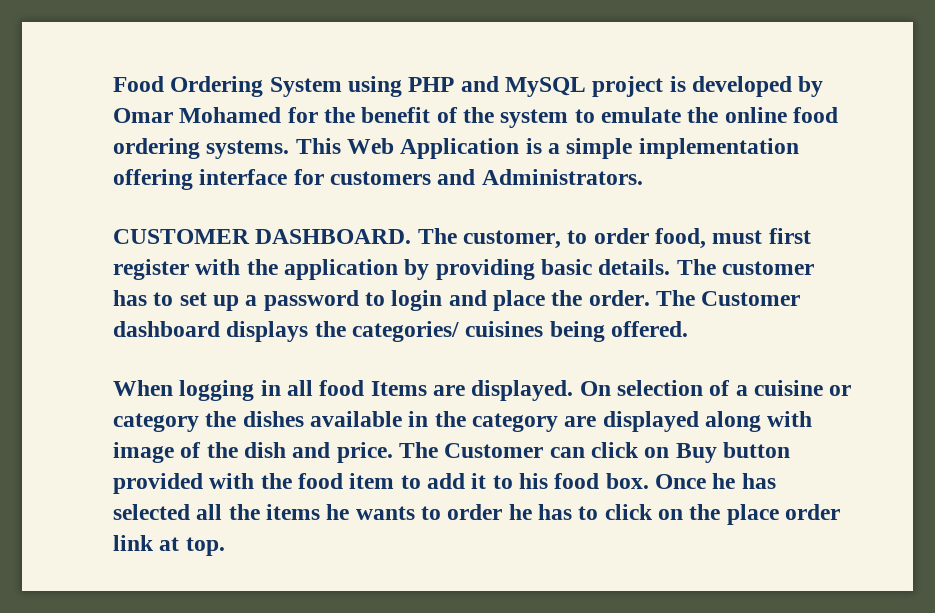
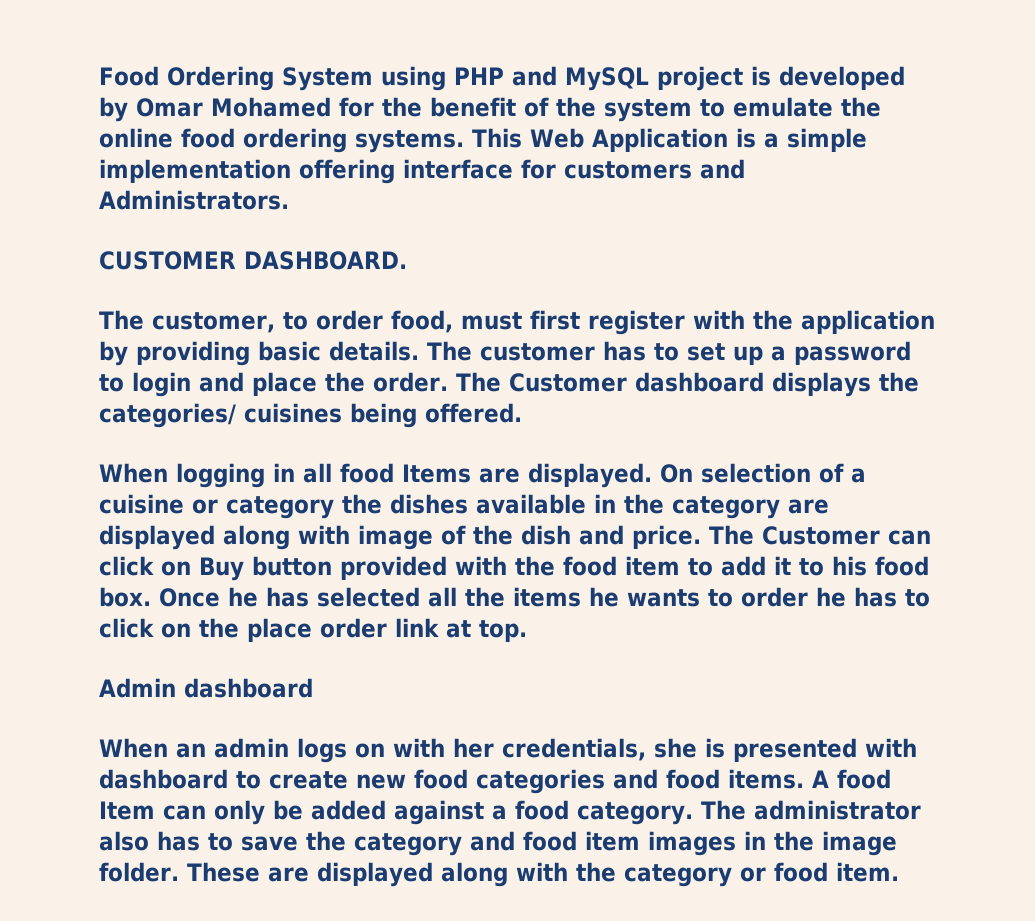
(412, 236) none -> (407, 260) //
(225, 546) none -> [99,678,313,698] [99,738,917,763] [99,769,891,794] [99,800,921,825] [99,831,897,856] [99,862,899,887] // Admin dashboard // When an admin logs on with her credentials, she is presented with dashboard to create new food categories and food items. A food Item can only be added against a food category. The administrator also has to save the category and food item images in the image folder. These are displayed along with the category or food item.

